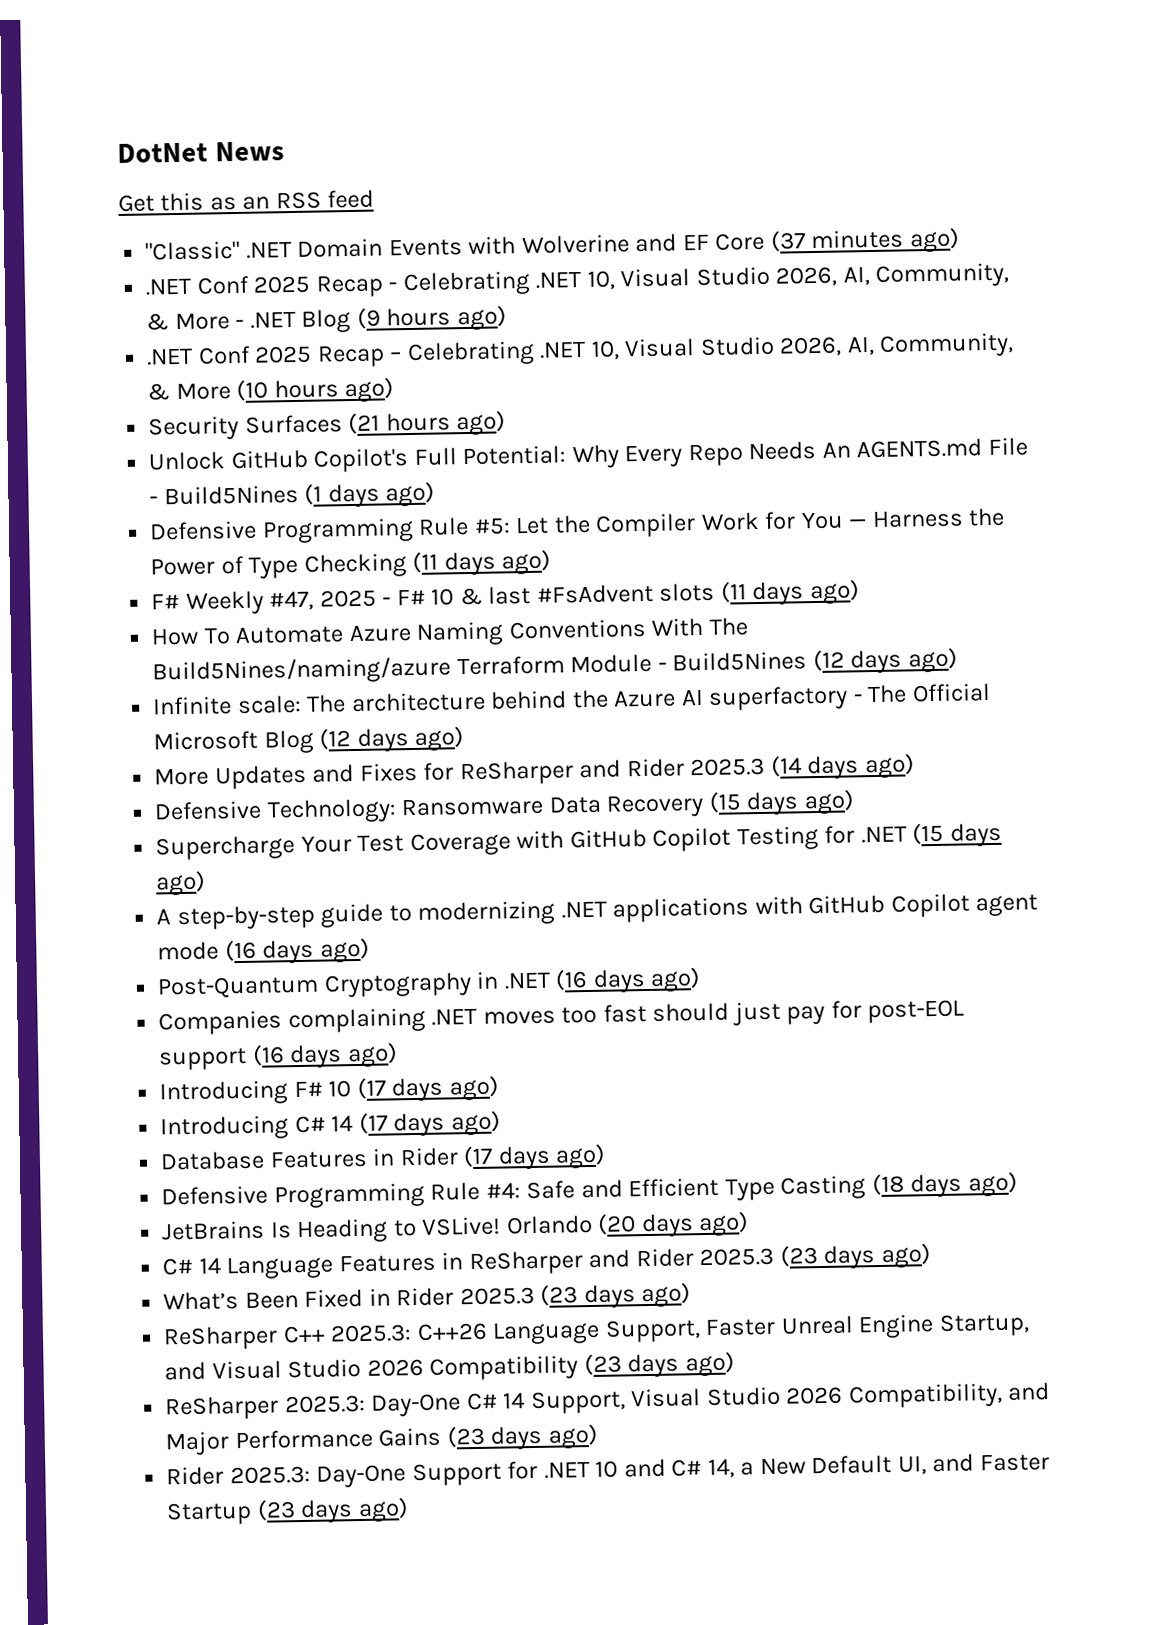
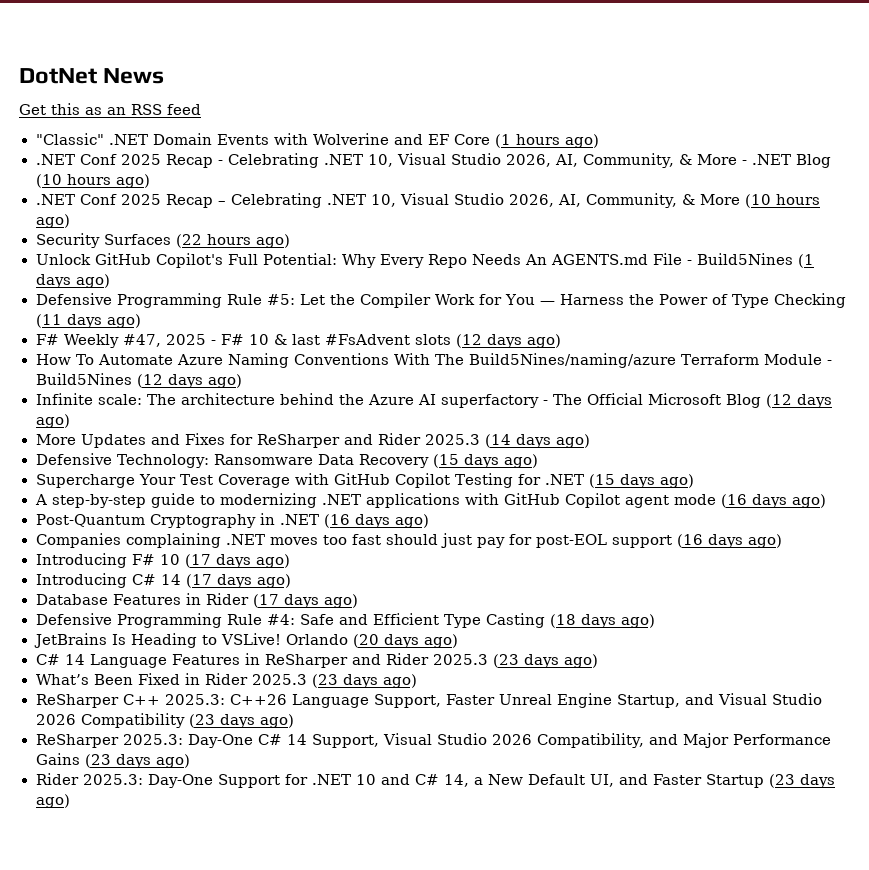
[769,229,905,252] (37 minutes -> [495,134,561,148] (1 hours
[356,307,381,329] (9 -> [35,174,62,188] (10
[348,412,381,435] (21 -> [175,234,202,248] (22
[720,581,747,603] (11 -> [456,334,483,348] (12

